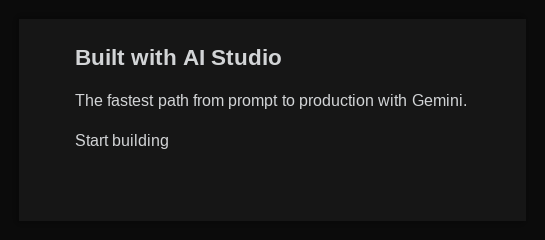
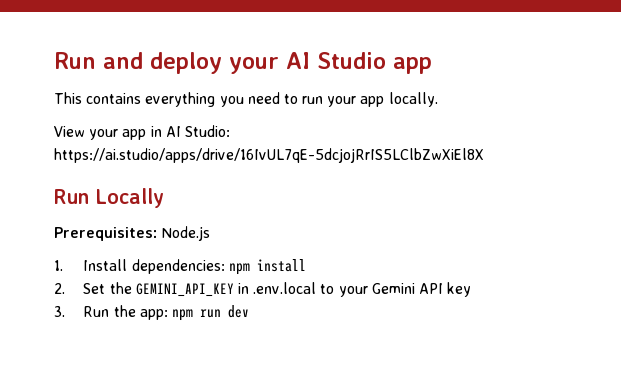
[75,49,283,65] [75,94,467,109] [75,134,170,149] Built with AI Studio // The fastest path from prompt to production with Gemini. // Start building -> [54,52,432,74] [54,92,438,107] [54,125,230,140] [54,148,484,163] [54,188,164,208] [54,226,211,241] [54,259,306,275] [54,282,472,297] [54,305,249,321] Run and deploy your AI Studio app // This contains everything you need to run your app locally. // View your app in AI Studio: https://ai.studio/apps/drive/16IvUL7qE-5dcjojRrIS5LClbZwXiEl8X // Run Locally // Prerequisites: Node.js // 1. Install dependencies: npm install // 2. Set the GEMINI_API_KEY in .env.local to your Gemini API key // 3. Run the app: npm run dev

